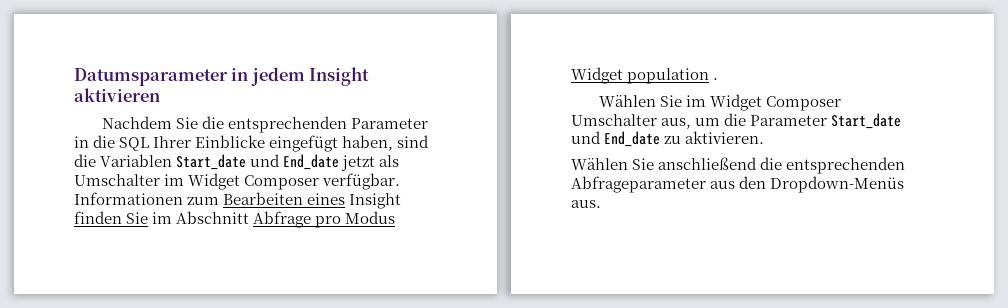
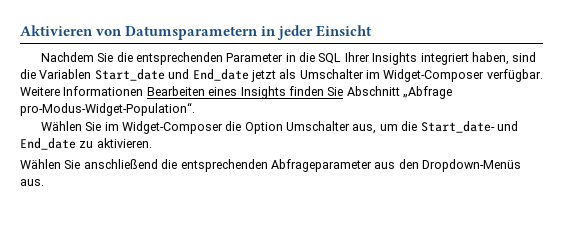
[74,67,370,86] [74,88,160,102] Datumsparameter in jedem Insight aktivieren -> [20,25,373,40] Aktivieren von Datumsparametern in jeder Einsicht
[195,135,339,152] Einblicke eingefügt -> [372,52,469,65] Insights integriert
[188,173,401,190] [74,192,220,205] Widget Composer verfügbar. Informationen zum -> [383,69,543,82] [20,86,144,96] Widget-Composer verfügbar. Weitere Informationen
[349,193,402,209] Insight -> [240,86,286,99] Insights
[152,211,396,228] [571,67,719,84] im Abschnitt Abfrage pro Modus Widget population . -> [346,86,452,99] [20,102,195,116] Abschnitt „Abfrage pro-Modus-Widget-Population“.
[709,94,841,111] Widget Composer -> [121,121,283,134] Widget-Composer die Option
[750,113,902,129] Parameter Start_date -> [420,121,495,133] Start_date-

